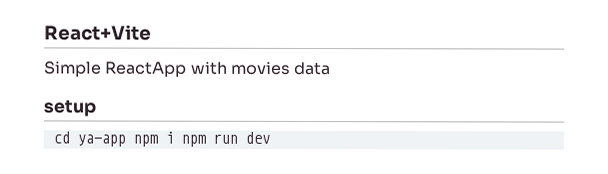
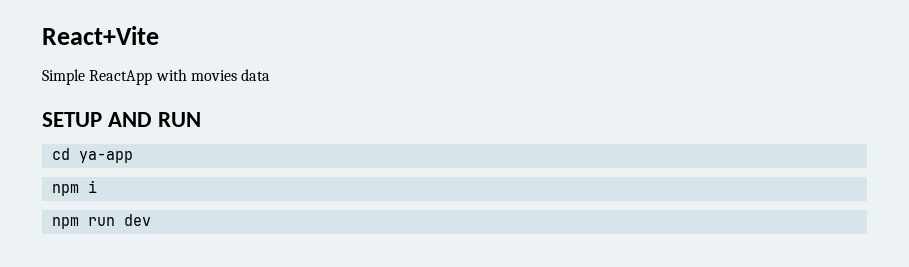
[43,99,96,117] setup -> [42,112,202,127] SETUP AND RUN
(126, 140) none -> (133, 157) //
(174, 137) none -> (97, 186) //

